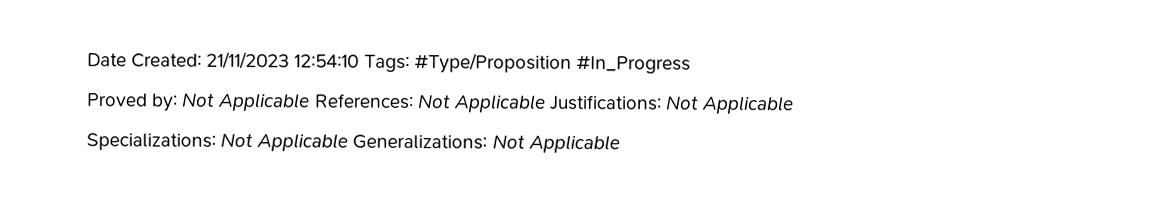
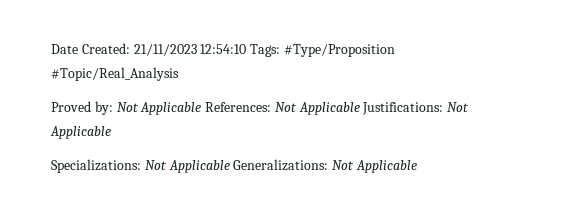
[575,54,691,74] #In_Progress -> [51,67,179,81] #Topic/Real_Analysis

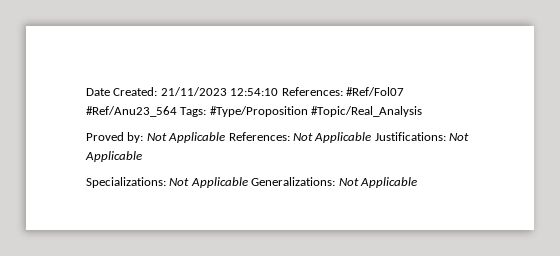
(247, 49) none -> [281,87,404,96] [86,106,177,117] References: #Ref/Fol07 #Ref/Anu23_564

